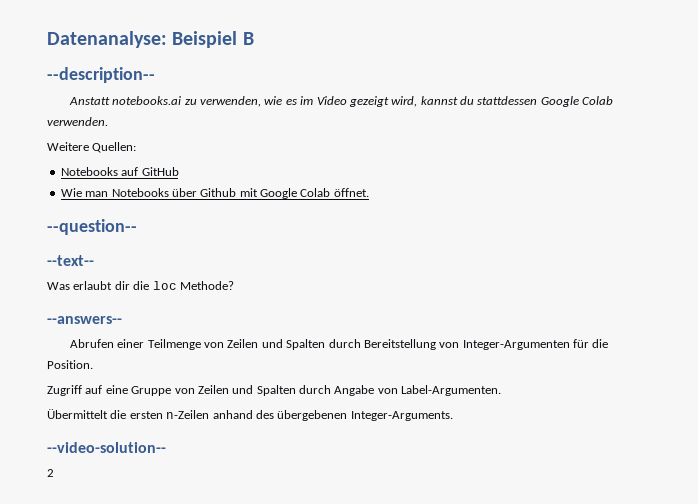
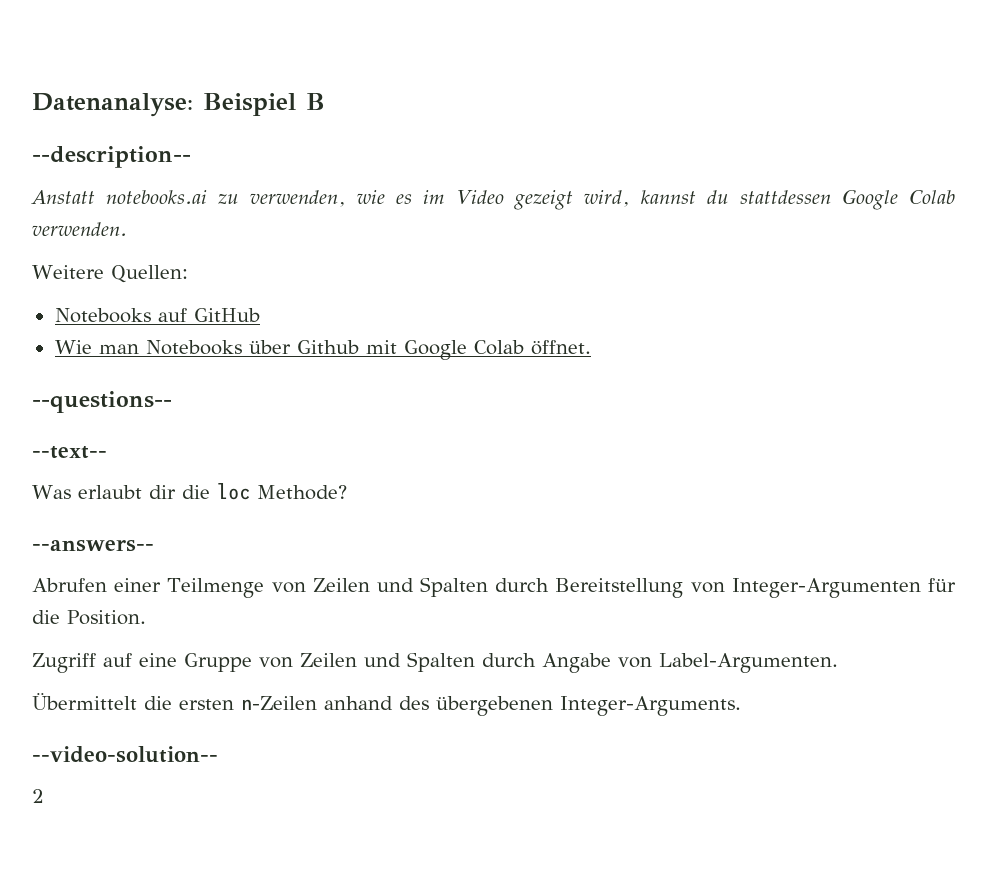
[47,219,137,235] --question-- -> [32,391,172,413] --questions--

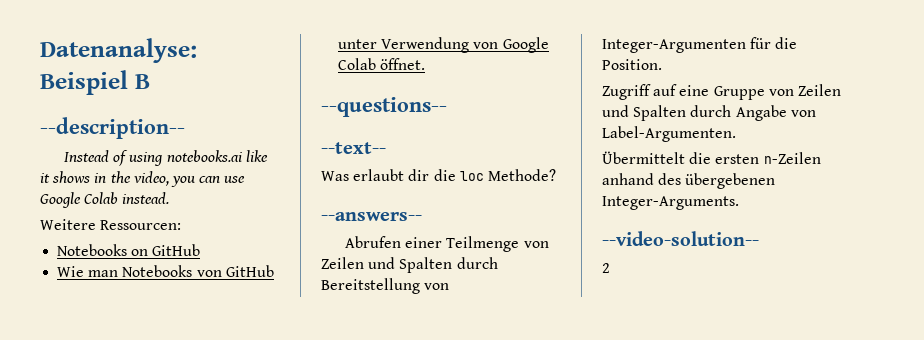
[31,189,956,210] [32,222,127,236] Anstatt notebooks.ai zu verwenden, wie es im Video gezeigt wird, kannst du stattdessen Google Colab verwenden. -> [64,150,268,166] [40,171,246,187] [40,192,170,208] Instead of using notebooks.ai like it shows in the video, you can use Google Colab instead.
[110,265,188,283] [54,308,187,323] Quellen: // Notebooks auf -> [100,220,182,230] [57,244,149,256] Ressourcen: // Notebooks on
[248,340,397,354] über Github mit -> [196,265,274,277] [338,37,499,53] von GitHub unter Verwendung von

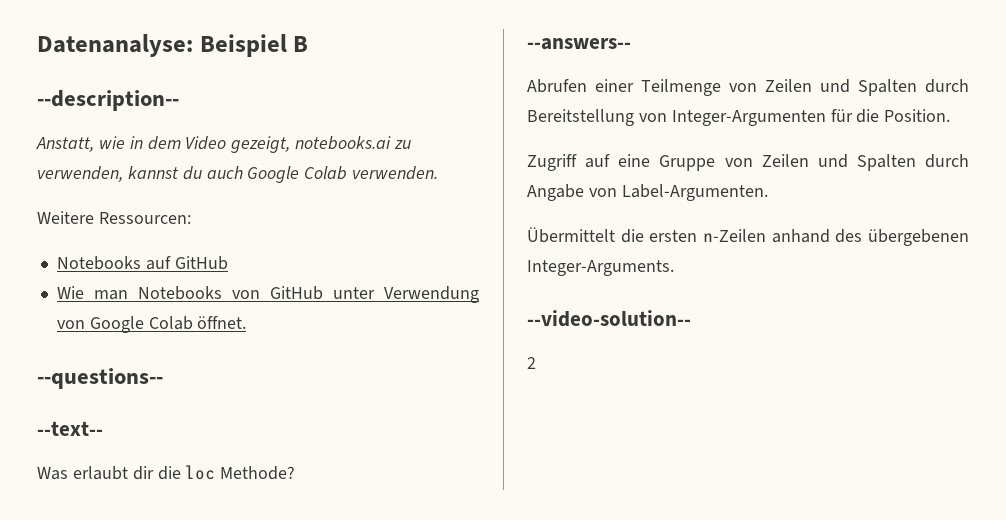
[64,150,268,166] [40,171,246,187] [40,192,170,208] Instead of using notebooks.ai like it shows in the video, you can use Google Colab instead. -> [36,136,412,153] [37,166,439,183] Anstatt, wie in dem Video gezeigt, notebooks.ai zu verwenden, kannst du auch Google Colab verwenden.
[131,249,149,256] on -> [145,256,171,270] auf

